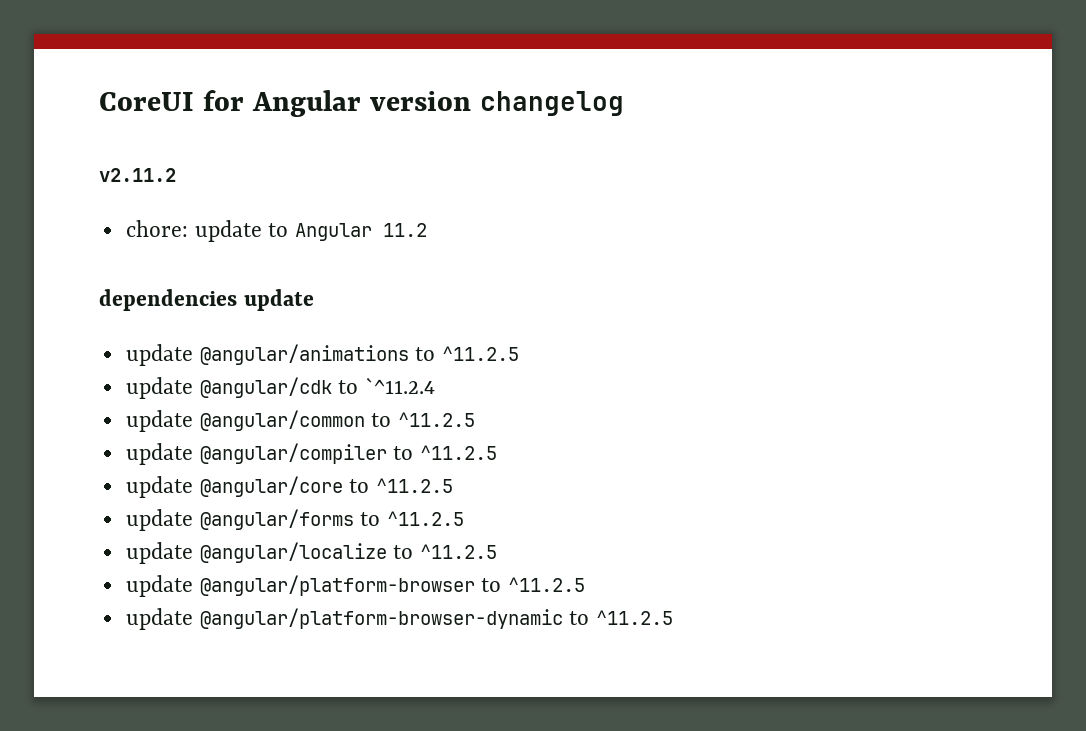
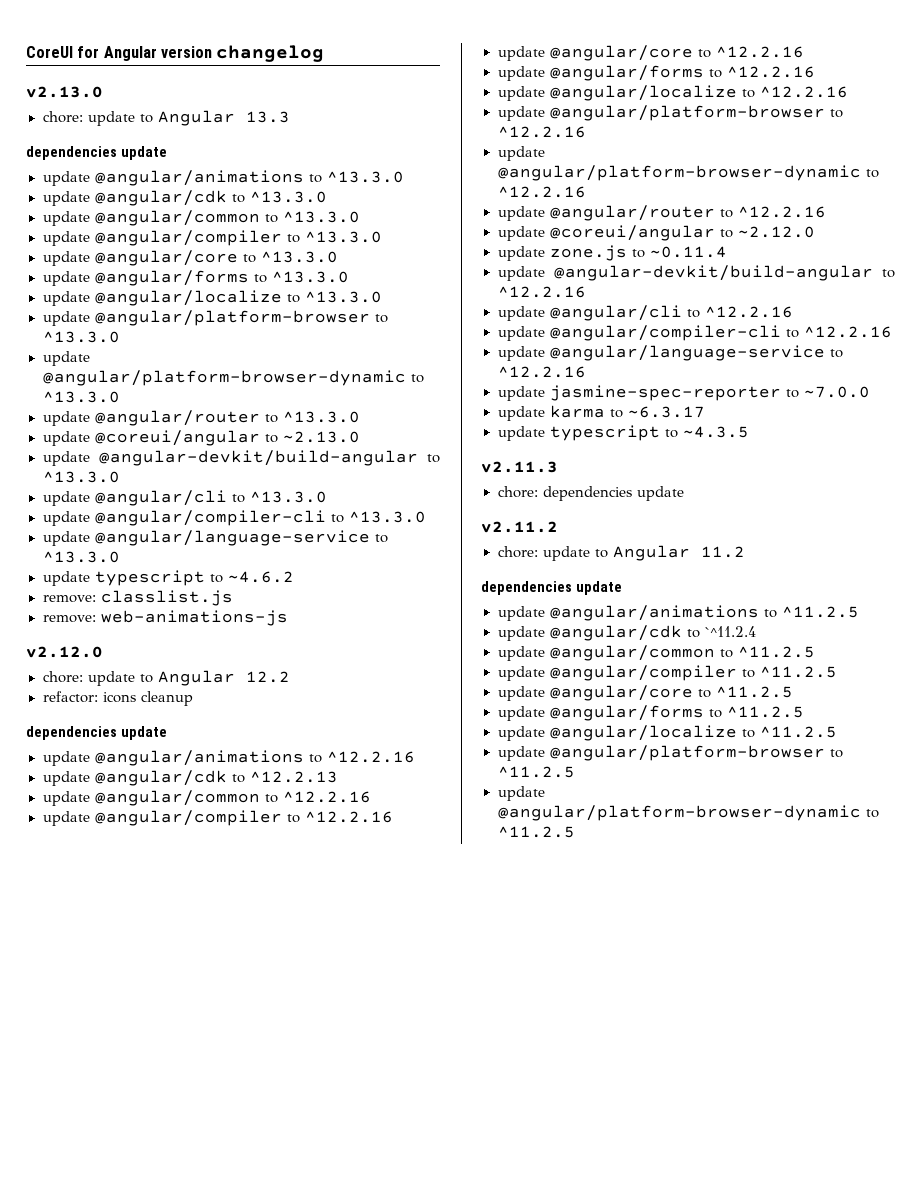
(624, 103) none -> [26,86,103,98] [42,110,290,126] [26,146,167,160] [42,170,404,186] [42,190,327,206] [42,210,360,226] [42,230,382,246] [42,250,338,266] [42,270,349,286] [42,290,382,306] [42,310,388,326] [42,331,120,343] [42,351,90,366] [42,370,424,386] [42,391,120,403] [42,410,360,426] [42,430,360,446] [42,450,440,466] [42,471,120,483] [42,490,327,506] [42,510,426,526] [42,530,388,546] [42,551,120,563] [42,570,294,586] [42,590,233,606] [42,610,288,626] [26,646,103,658] [42,670,290,686] [42,691,193,706] [26,726,167,740] [42,750,415,766] [42,770,338,786] [42,790,371,806] [42,810,393,826] [497,45,804,61] [497,65,815,81] [497,85,848,101] [497,105,843,121] [497,126,586,138] [497,146,545,161] [497,165,879,181] [497,186,586,198] [497,205,826,221] [497,225,815,241] [497,245,727,261] [497,265,895,281] [497,286,586,298] [497,305,793,321] [497,325,892,341] [497,345,843,361] [497,366,586,378] [497,385,870,401] [497,405,705,421] [497,425,749,441] [481,461,558,473] [497,486,684,501] // v2.13.0 // chore: update to Angular 13.3 // dependencies update // update @angular/animations to ^13.3.0 // update @angular/cdk to ^13.3.0 // update @angular/common to ^13.3.0 // update @angular/compiler to ^13.3.0 // update @angular/core to ^13.3.0 // update @angular/forms to ^13.3.0 // update @angular/localize to ^13.3.0 // update @angular/platform-browser to ^13.3.0 // update @angular/platform-browser-dynamic to ^13.3.0 // update @angular/router to ^13.3.0 // update @coreui/angular to ~2.13.0 // update @angular-devkit/build-angular to ^13.3.0 // update @angular/cli to ^13.3.0 // update @angular/compiler-cli to ^13.3.0 // update @angular/language-service to ^13.3.0 // update typescript to ~4.6.2 // remove: classlist.js // remove: web-animations-js // v2.12.0 // chore: update to Angular 12.2 // refactor: icons cleanup // dependencies update // update @angular/animations to ^12.2.16 // update @angular/cdk to ^12.2.13 // update @angular/common to ^12.2.16 // update @angular/compiler to ^12.2.16 // update @angular/core to ^12.2.16 // update @angular/forms to ^12.2.16 // update @angular/localize to ^12.2.16 // update @angular/platform-browser to ^12.2.16 // update @angular/platform-browser-dynamic to ^12.2.16 // update @angular/router to ^12.2.16 // update @coreui/angular to ~2.12.0 // update zone.js to ~0.11.4 // update @angular-devkit/build-angular to ^12.2.16 // update @angular/cli to ^12.2.16 // update @angular/compiler-cli to ^12.2.16 // update @angular/language-service to ^12.2.16 // update jasmine-spec-reporter to ~7.0.0 // update karma to ~6.3.17 // update typescript to ~4.3.5 // v2.11.3 // chore: dependencies update

